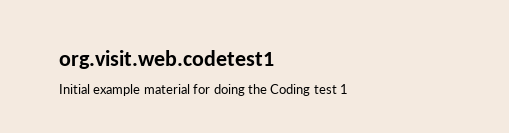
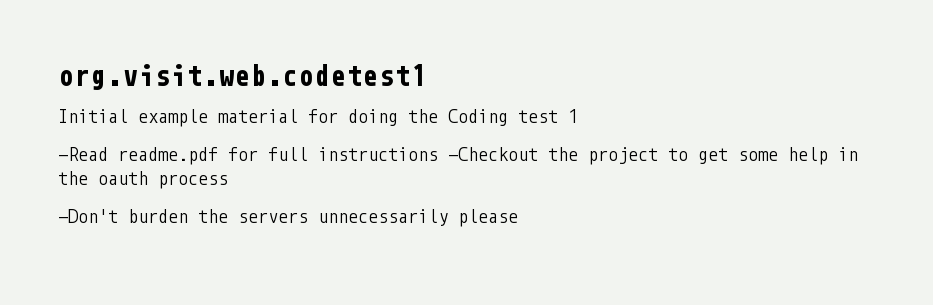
(348, 89) none -> [58,147,858,165] [58,171,228,189] [58,209,518,227] // -Read readme.pdf for full instructions -Checkout the project to get some help in the oauth process // -Don't burden the servers unnecessarily please

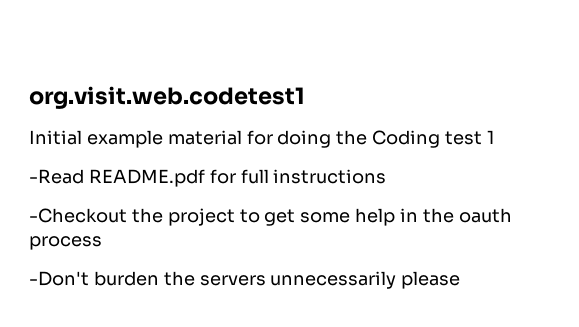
[118,147,218,165] readme.pdf -> [88,169,205,187] README.pdf
(438, 154) none -> (387, 176) //

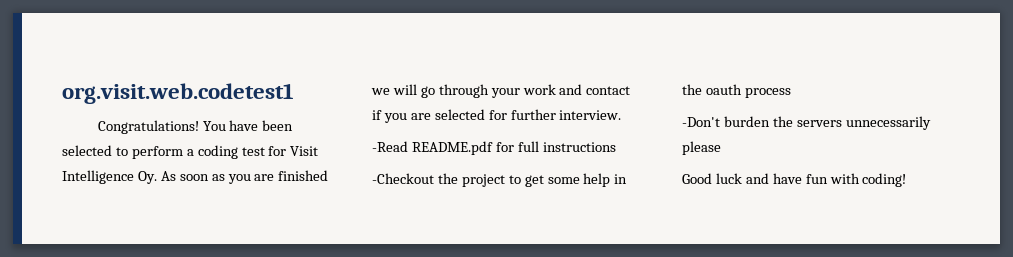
[29,130,495,148] Initial example material for doing the Coding test 1 -> [97,120,294,134] [62,145,319,159] [62,170,329,184] [371,84,631,98] [372,109,622,123] Congratulations! You have been selected to perform a coding test for Visit Intelligence Oy. As soon as you are finished we will go through your work and contact if you are selected for further interview.
(461, 280) none -> [682,173,907,187] // Good luck and have fun with coding!

